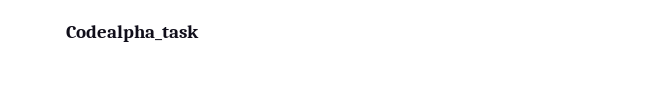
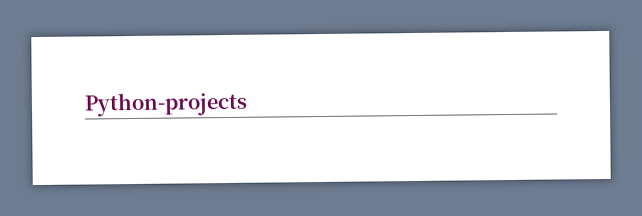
[66,25,199,42] Codealpha_task -> [84,91,248,117] Python-projects

